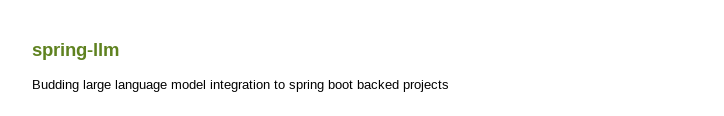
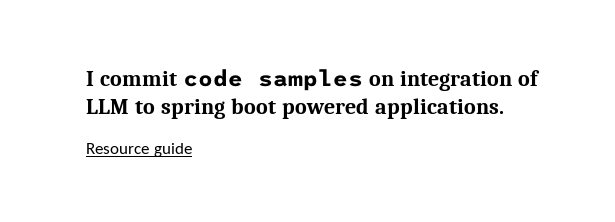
[32,43,119,60] [32,80,449,92] spring-llm // Budding large language model integration to spring boot backed projects -> [86,69,540,91] [86,98,504,119] [86,143,192,157] I commit code samples on integration of LLM to spring boot powered applications. // Resource guide

